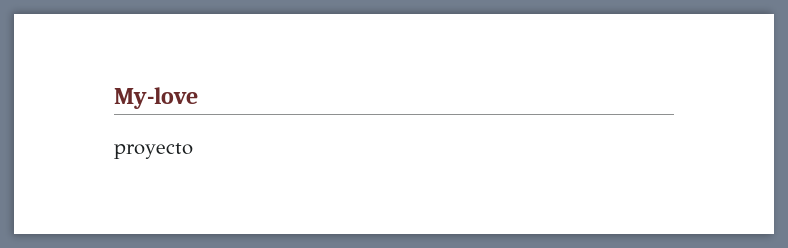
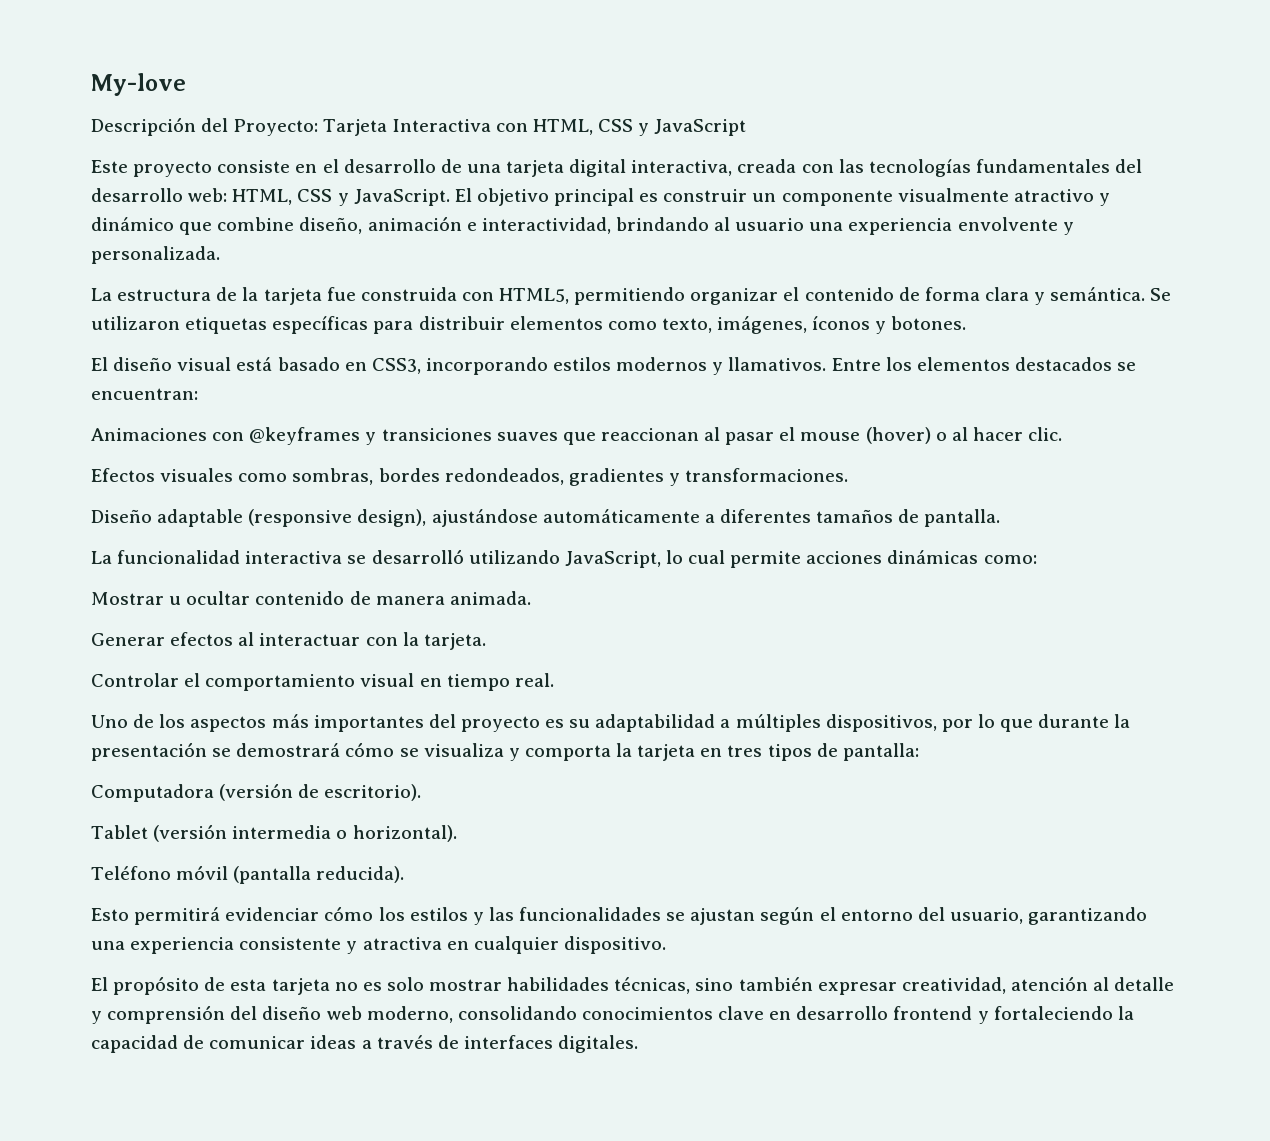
[114,143,193,159] proyecto -> [91,117,747,136] [91,159,1143,177] [91,188,1110,206] [91,216,1074,235] [91,246,220,264] [91,287,1172,305] [91,316,967,334] [91,357,1137,375] [91,388,198,400] [91,427,1063,445] [91,468,849,486] [91,509,1001,527] [91,549,1037,568] [91,591,531,605] [91,632,486,650] [91,673,554,691] [91,714,1131,732] [91,742,919,761] [91,783,422,802] [91,824,457,842] [91,865,405,884] [91,906,1148,925] [91,936,666,954] [91,976,1175,995] [91,1005,1134,1024] [91,1035,639,1053] Descripción del Proyecto: Tarjeta Interactiva con HTML, CSS y JavaScript // Este proyecto consiste en el desarrollo de una tarjeta digital interactiva, creada con las tecnologías fundamentales del desarrollo web: HTML, CSS y JavaScript. El objetivo principal es construir un componente visualmente atractivo y dinámico que combine diseño, animación e interactividad, brindando al usuario una experiencia envolvente y personalizada. // La estructura de la tarjeta fue construida con HTML5, permitiendo organizar el contenido de forma clara y semántica. Se utilizaron etiquetas específicas para distribuir elementos como texto, imágenes, íconos y botones. // El diseño visual está basado en CSS3, incorporando estilos modernos y llamativos. Entre los elementos destacados se encuentran: // Animaciones con @keyframes y transiciones suaves que reaccionan al pasar el mouse (hover) o al hacer clic. // Efectos visuales como sombras, bordes redondeados, gradientes y transformaciones. // Diseño adaptable (responsive design), ajustándose automáticamente a diferentes tamaños de pantalla. // La funcionalidad interactiva se desarrolló utilizando JavaScript, lo cual permite acciones dinámicas como: // Mostrar u ocultar contenido de manera animada. // Generar efectos al interactuar con la tarjeta. // Controlar el comportamiento visual en tiempo real. // Uno de los aspectos más importantes del proyecto es su adaptabilidad a múltiples dispositivos, por lo que durante la presentación se demostrará cómo se visualiza y comporta la tarjeta en tres tipos de pantalla: // Computadora (versión de escritorio). // Tablet (versión intermedia o horizontal). // Teléfono móvil (pantalla reducida). // Esto permitirá evidenciar cómo los estilos y las funcionalidades se ajustan según el entorno del usuario, garantizando una experiencia consistente y atractiva en cualquier dispositivo. // El propósito de esta tarjeta no es solo mostrar habilidades técnicas, sino también expresar creatividad, atención al detalle y comprensión del diseño web moderno, consolidando conocimientos clave en desarrollo frontend y fortaleciendo la capacidad de comunicar ideas a través de interfaces digitales.

